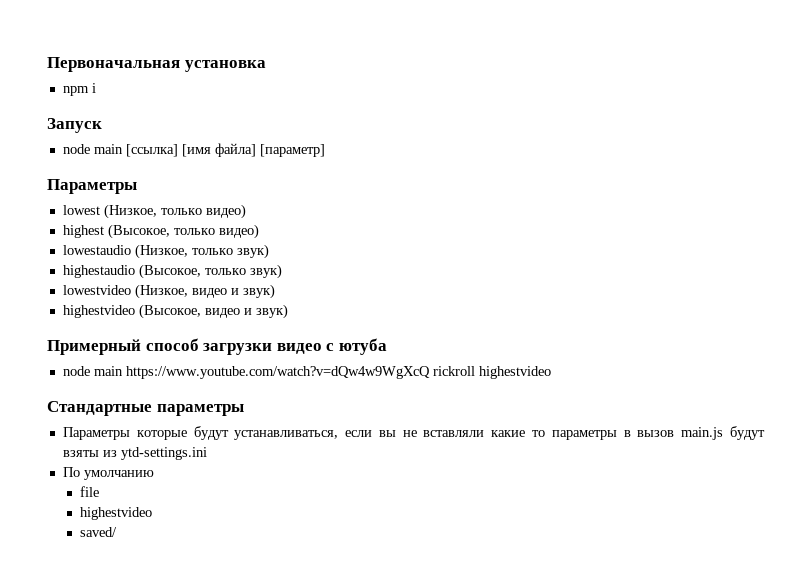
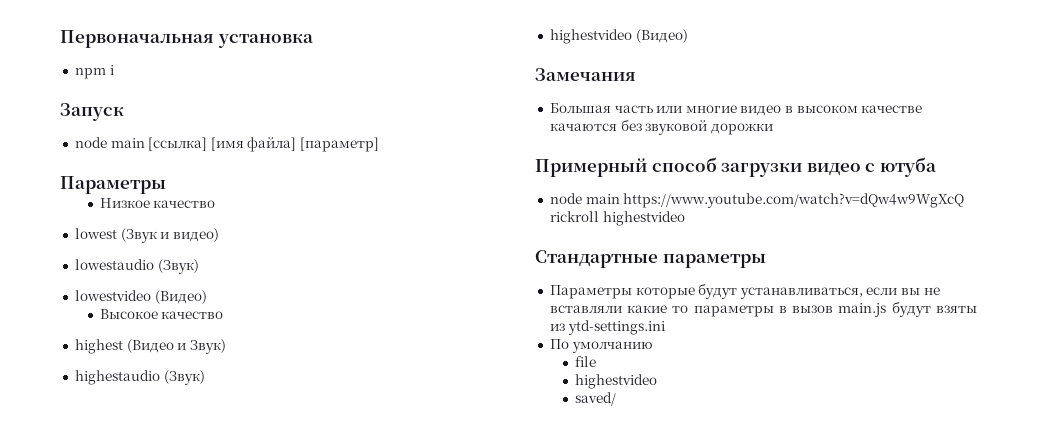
(137, 186) none -> [99,198,216,208] // Низкое качество
[103,204,246,219] [62,224,259,239] [62,244,269,259] [62,264,282,279] [62,284,275,299] [62,304,288,319] (Низкое, только видео) // highest (Высокое, только видео) // lowestaudio (Низкое, только звук) // highestaudio (Высокое, только звук) // lowestvideo (Низкое, видео и звук) // highestvideo (Высокое, видео и звук) -> [120,228,219,243] [74,259,199,274] [74,290,207,304] [99,309,224,319] [74,339,226,354] [74,370,205,385] [549,29,688,44] [535,68,636,81] [549,103,923,116] [549,119,773,135] (Звук и видео) // lowestaudio (Звук) // lowestvideo (Видео) // Высокое качество // highest (Видео и Звук) // highestaudio (Звук) // highestvideo (Видео) // Замечания // Большая часть или многие видео в высоком качестве качаются без звуковой дорожки

